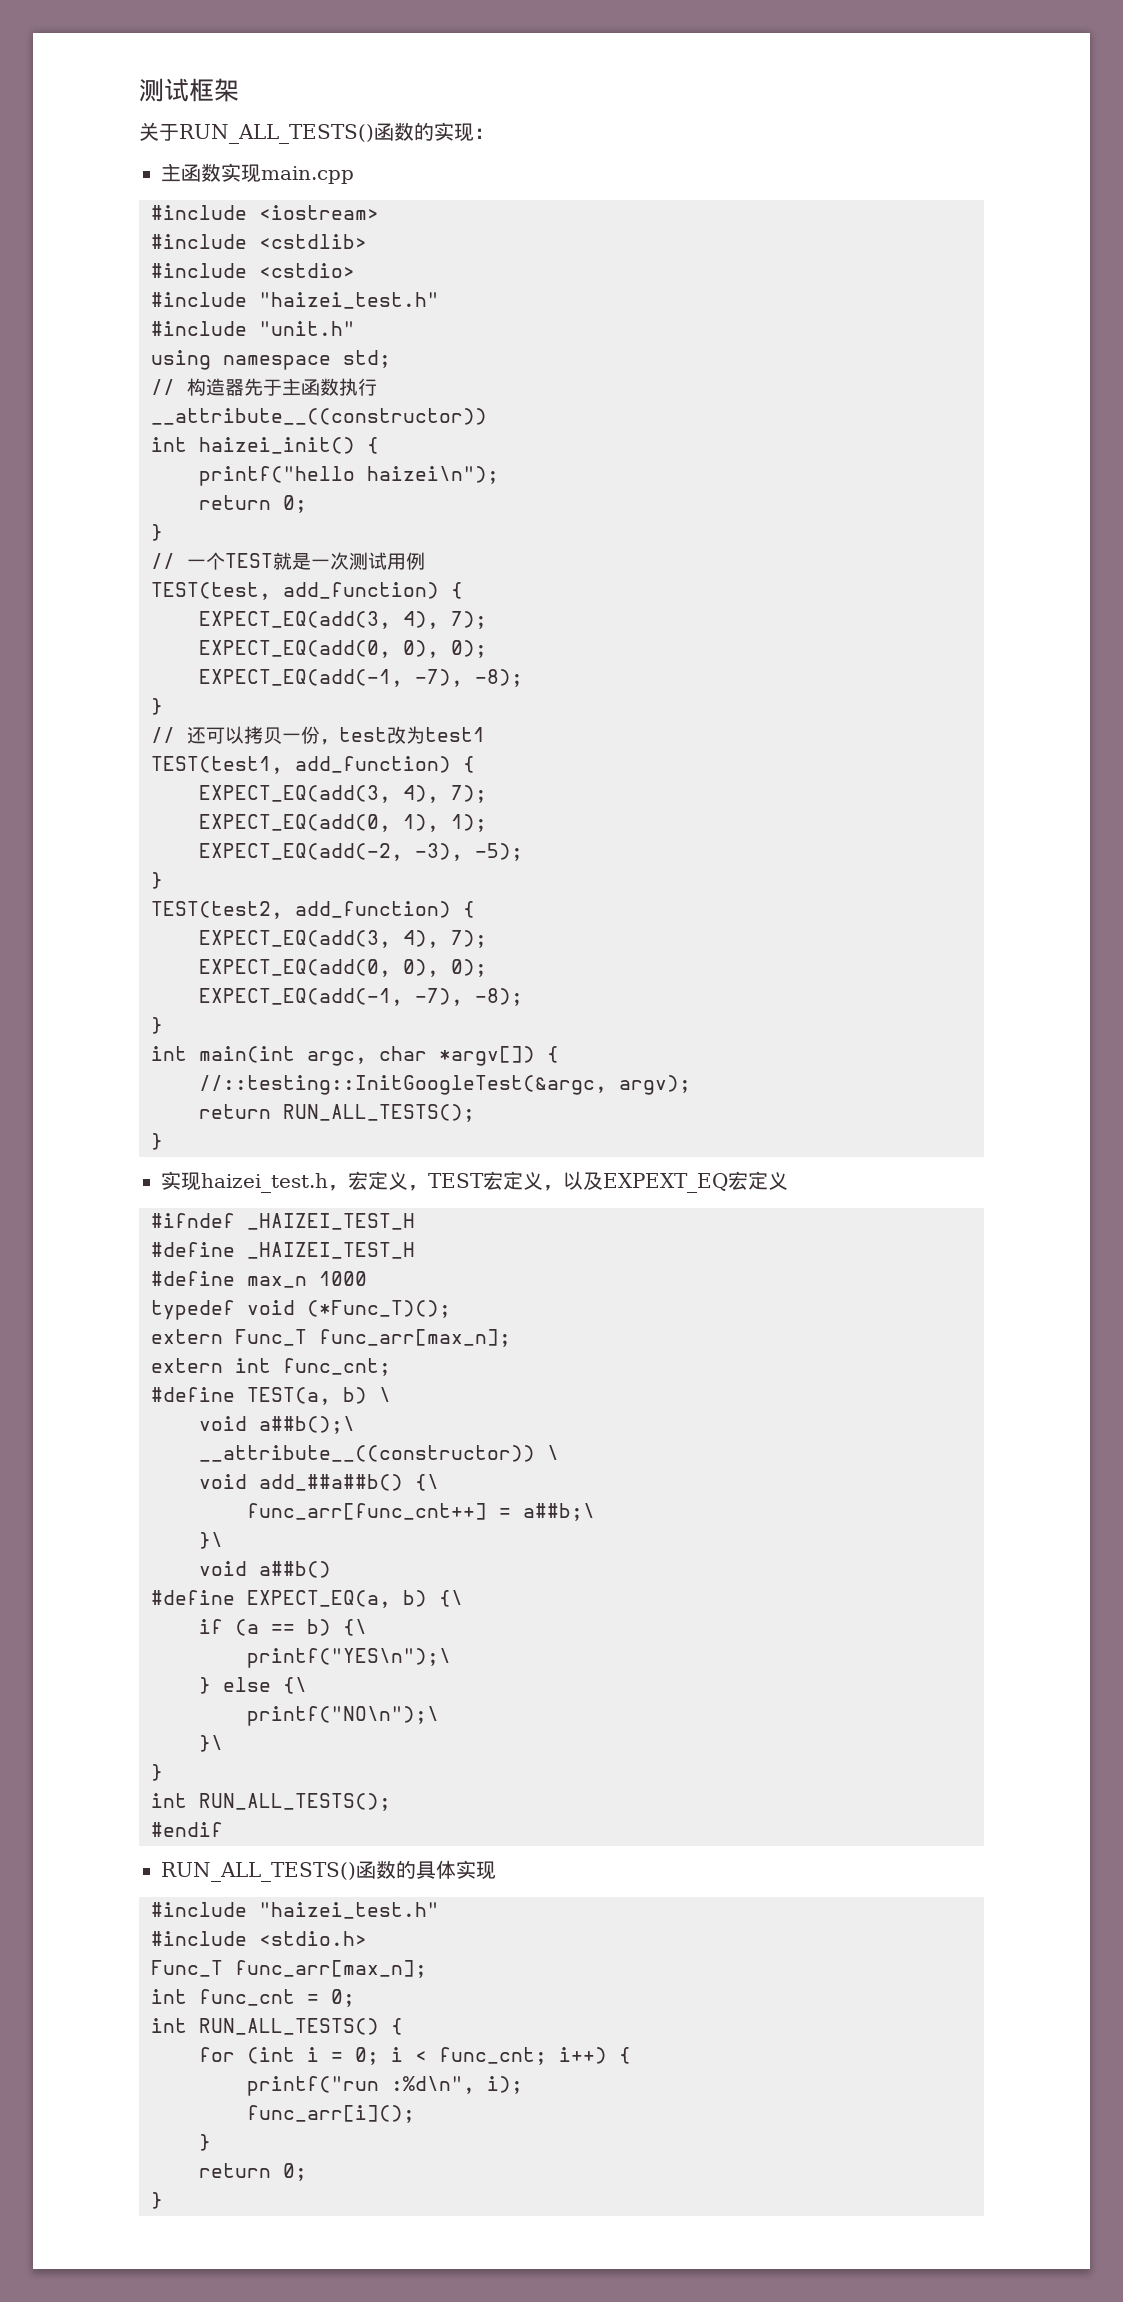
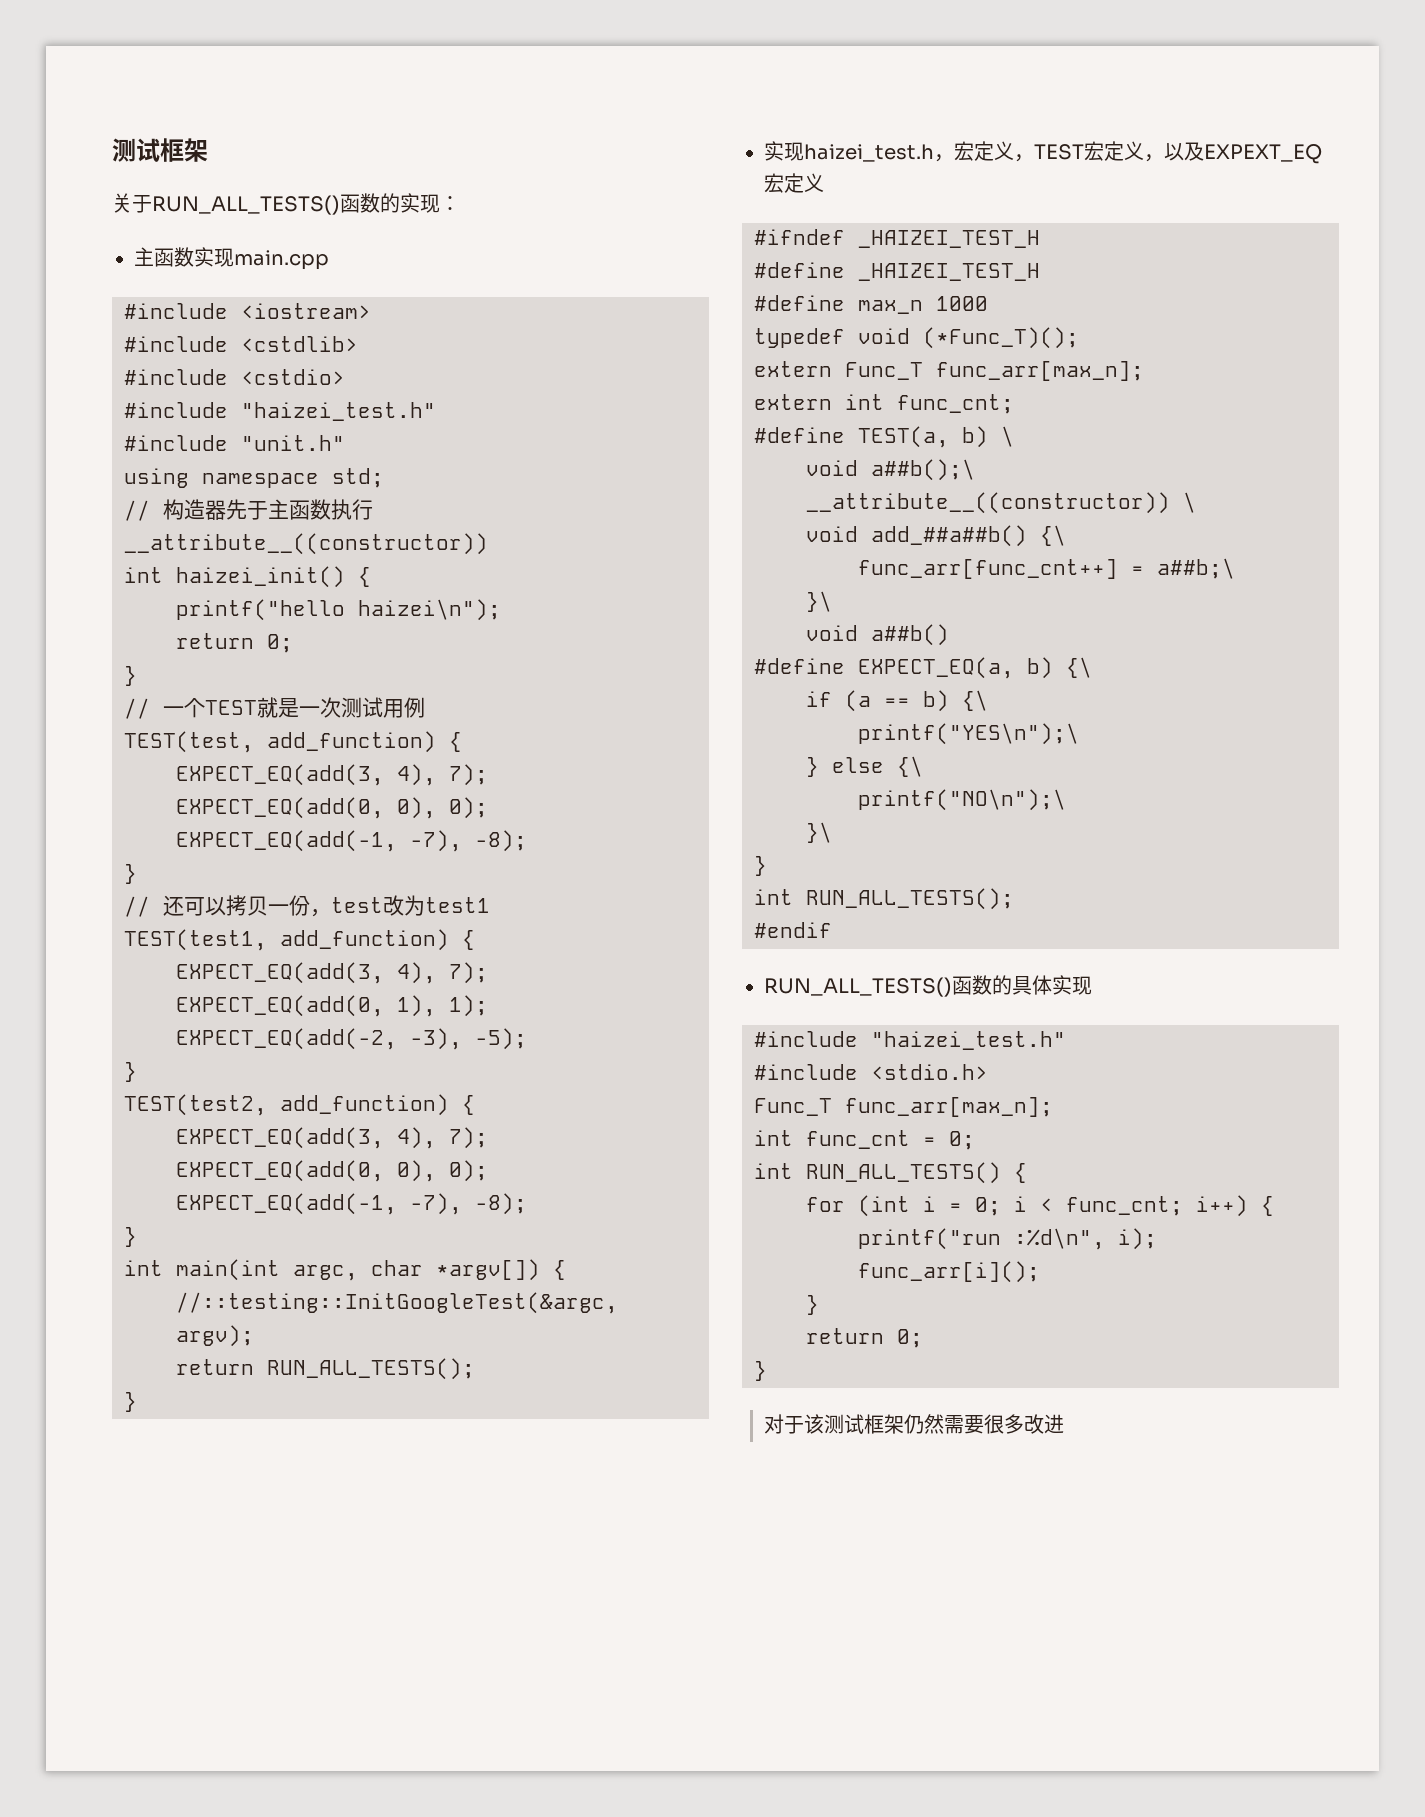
(163, 2200) none -> [764,1414,1065,1434] // 对于该测试框架仍然需要很多改进

